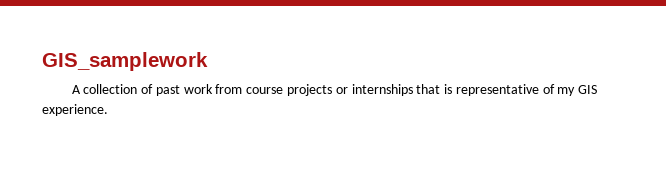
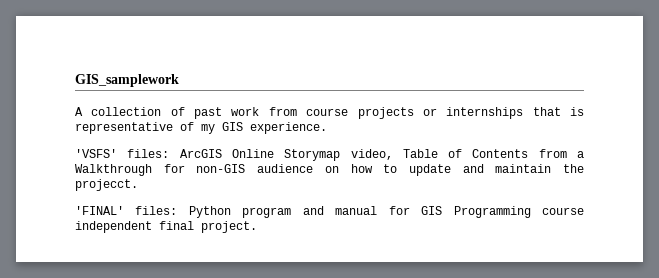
(108, 110) none -> [75,149,585,161] [75,164,584,176] [75,179,138,191] [75,206,584,218] [75,221,257,233] // 'VSFS' files: ArcGIS Online Storymap video, Table of Contents from a Walkthrough for non-GIS audience on how to update and maintain the projecct. // 'FINAL' files: Python program and manual for GIS Programming course independent final project.

